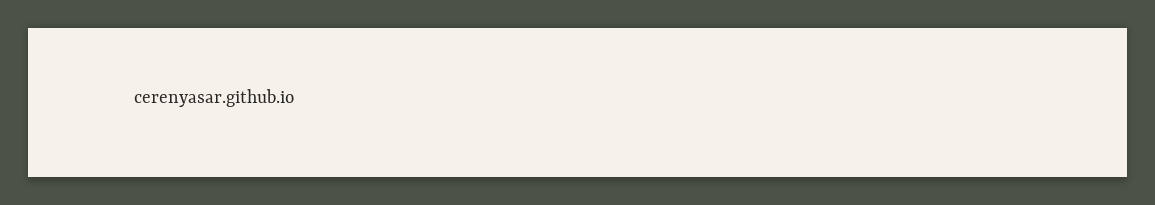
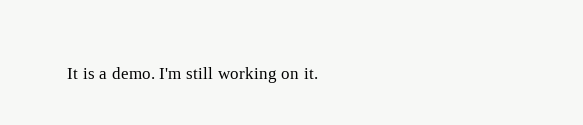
[134,89,294,107] cerenyasar.github.io -> [67,67,318,83] It is a demo. I'm still working on it.

